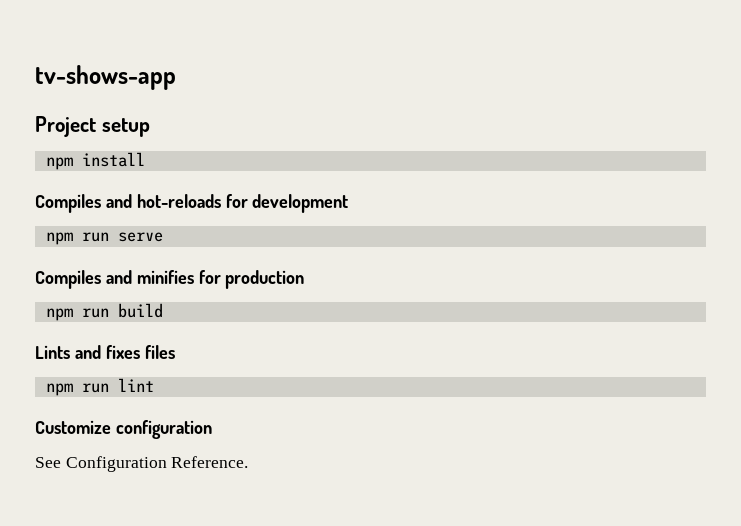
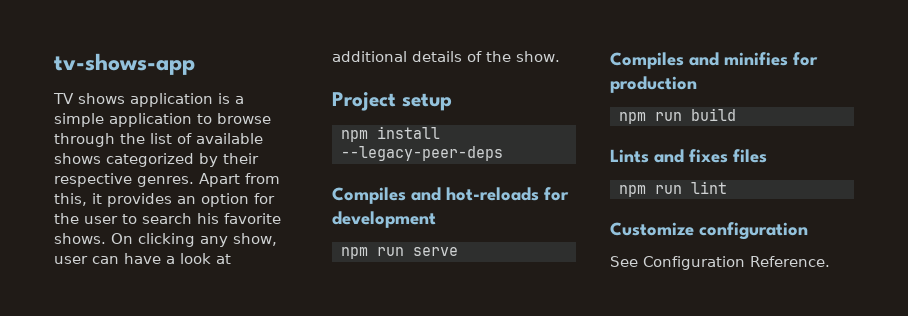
(176, 77) none -> [53,93,244,107] [54,113,271,127] [54,133,263,147] [54,153,259,167] [54,173,280,187] [54,193,275,207] [54,213,281,224] [54,233,277,247] [54,253,231,264] [332,51,560,62] // TV shows application is a simple application to browse through the list of available shows categorized by their respective genres. Apart from this, it provides an option for the user to search his favorite shows. On clicking any show, user can have a look at additional details of the show.
(145, 159) none -> [341,146,503,161] --legacy-peer-deps

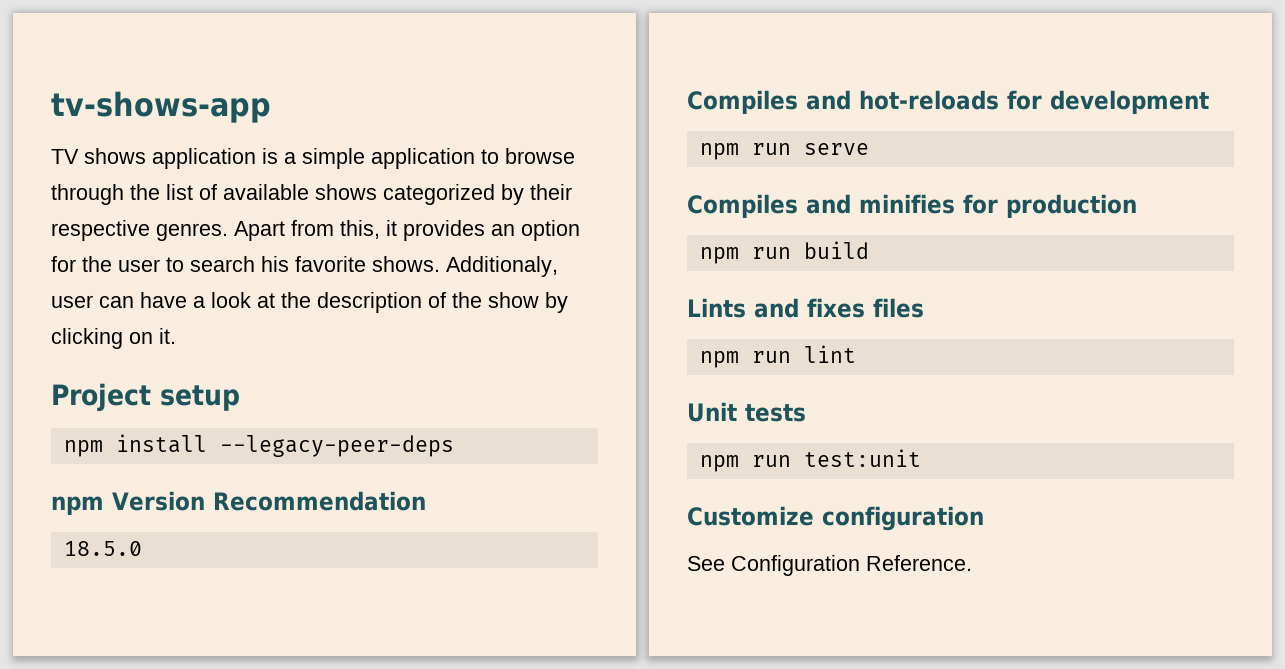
[111,233,277,247] On clicking any show, -> [446,256,558,277] Additionaly,
[332,51,560,62] additional details of the show. -> [281,292,568,313] [51,328,176,349] the description of the show by clicking on it.
(503, 153) none -> [51,491,426,515] [63,541,142,556] // npm Version Recommendation // 18.5.0
(727, 187) none -> [687,402,806,422] [699,449,921,472] // Unit tests // npm run test:unit

